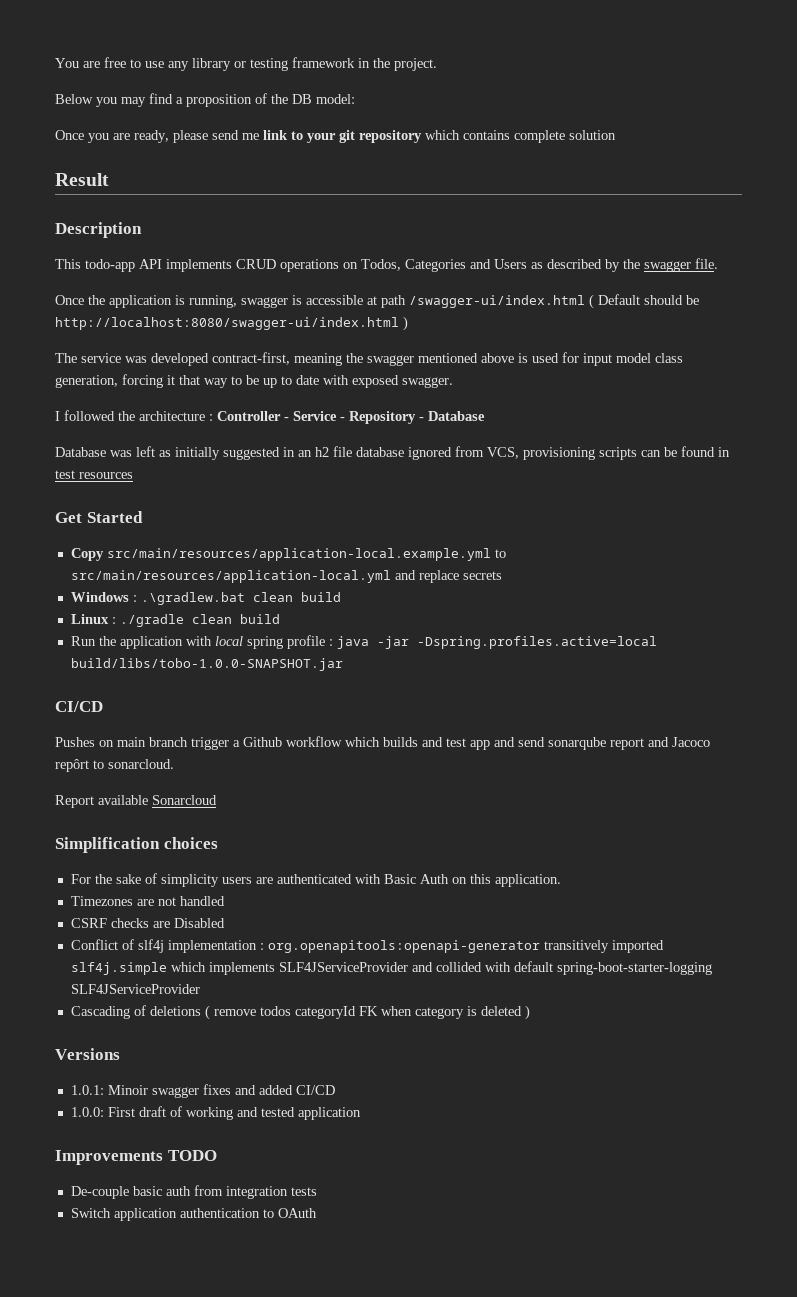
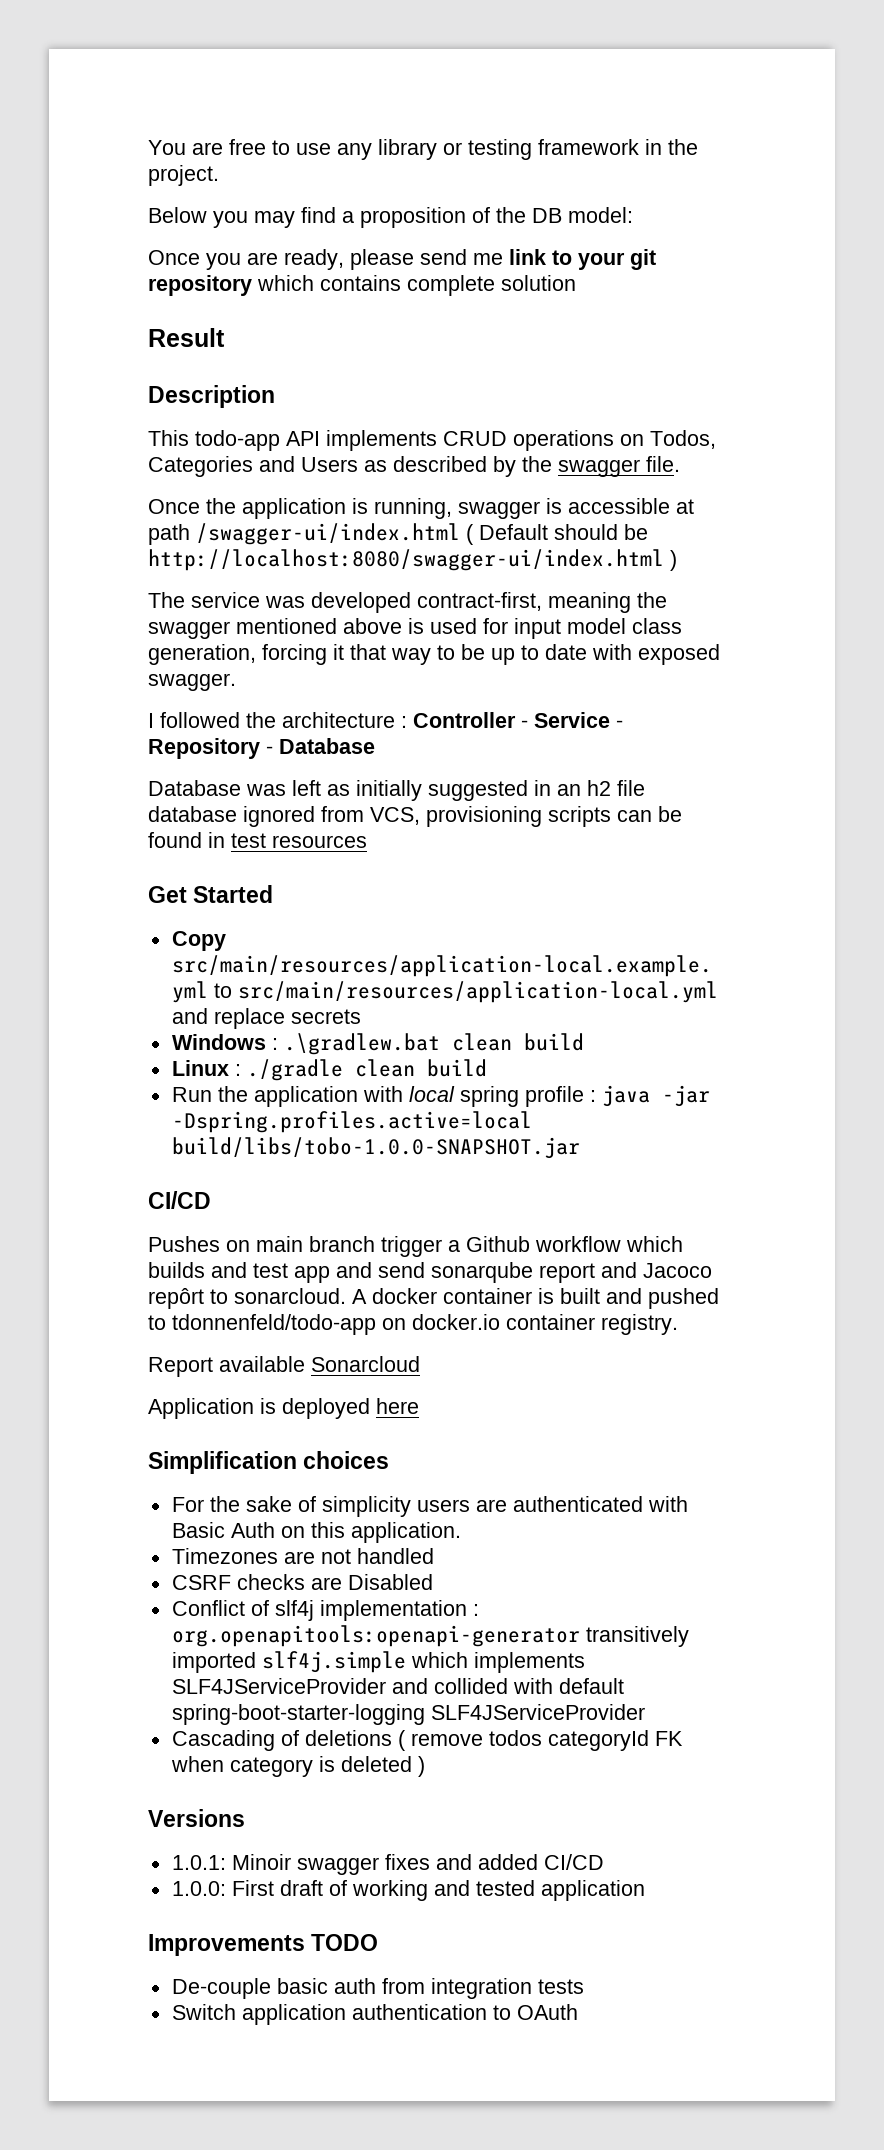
(174, 764) none -> [352,1288,719,1309] [148,1314,678,1335] A docker container is built and pushed to tdonnenfeld/todo-app on docker.io container registry.
(217, 800) none -> [148,1398,419,1419] // Application is deployed here

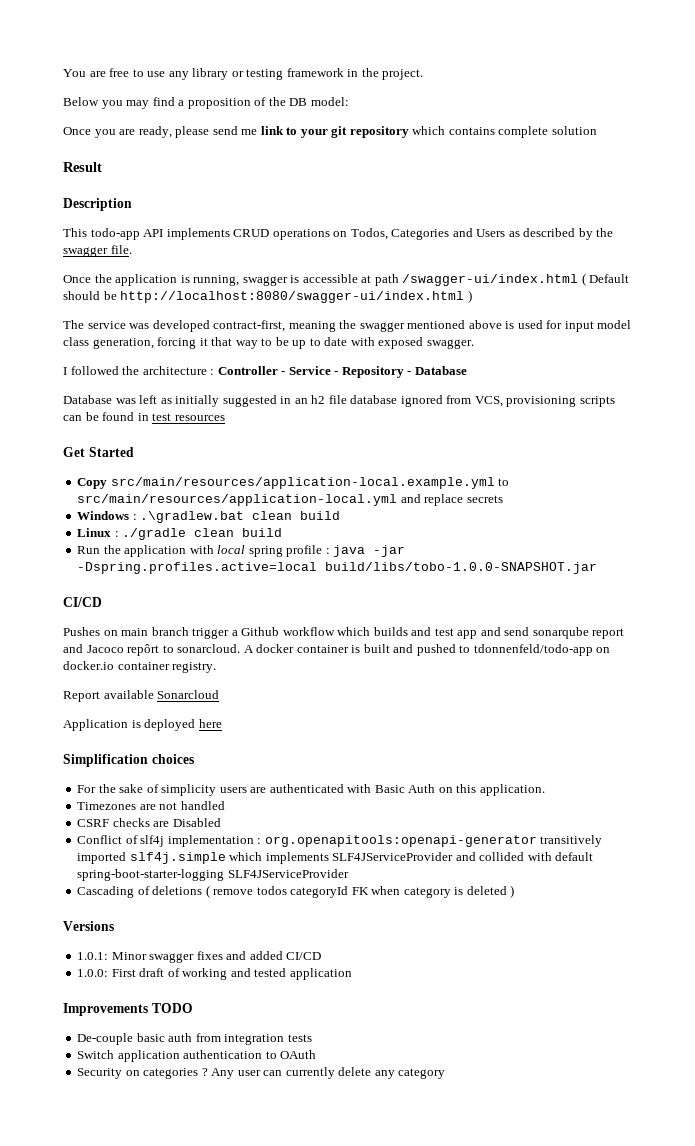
[231,1854,291,1870] Minoir -> [111,952,147,960] Minor
(578, 2012) none -> [77,1067,446,1079] // Security on categories ? Any user can currently delete any category

